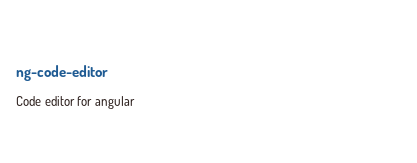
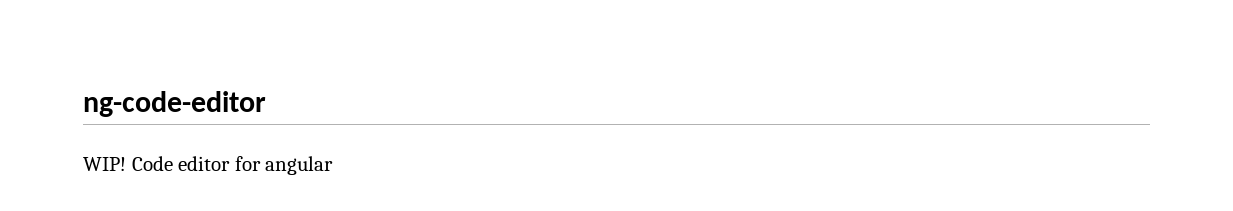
(108, 73) none -> [83,157,126,171] WIP!

